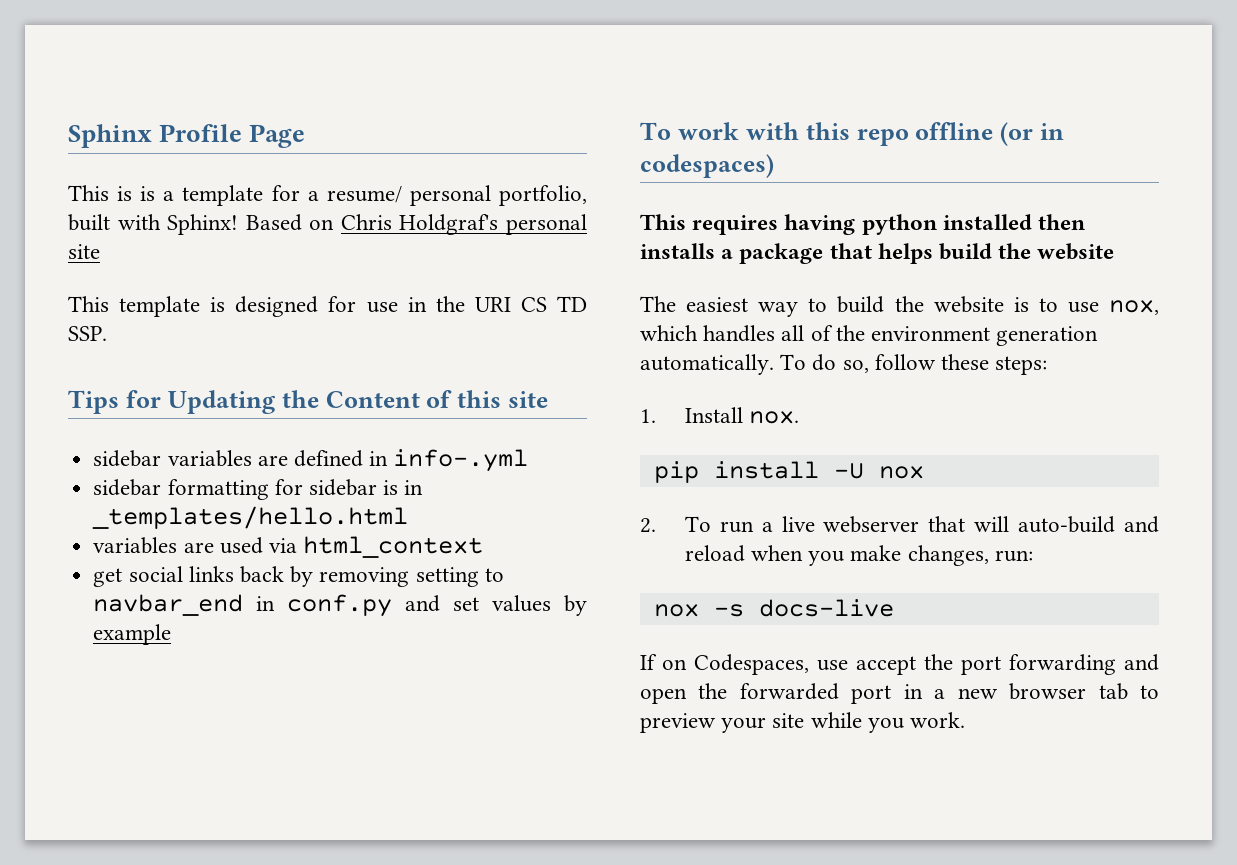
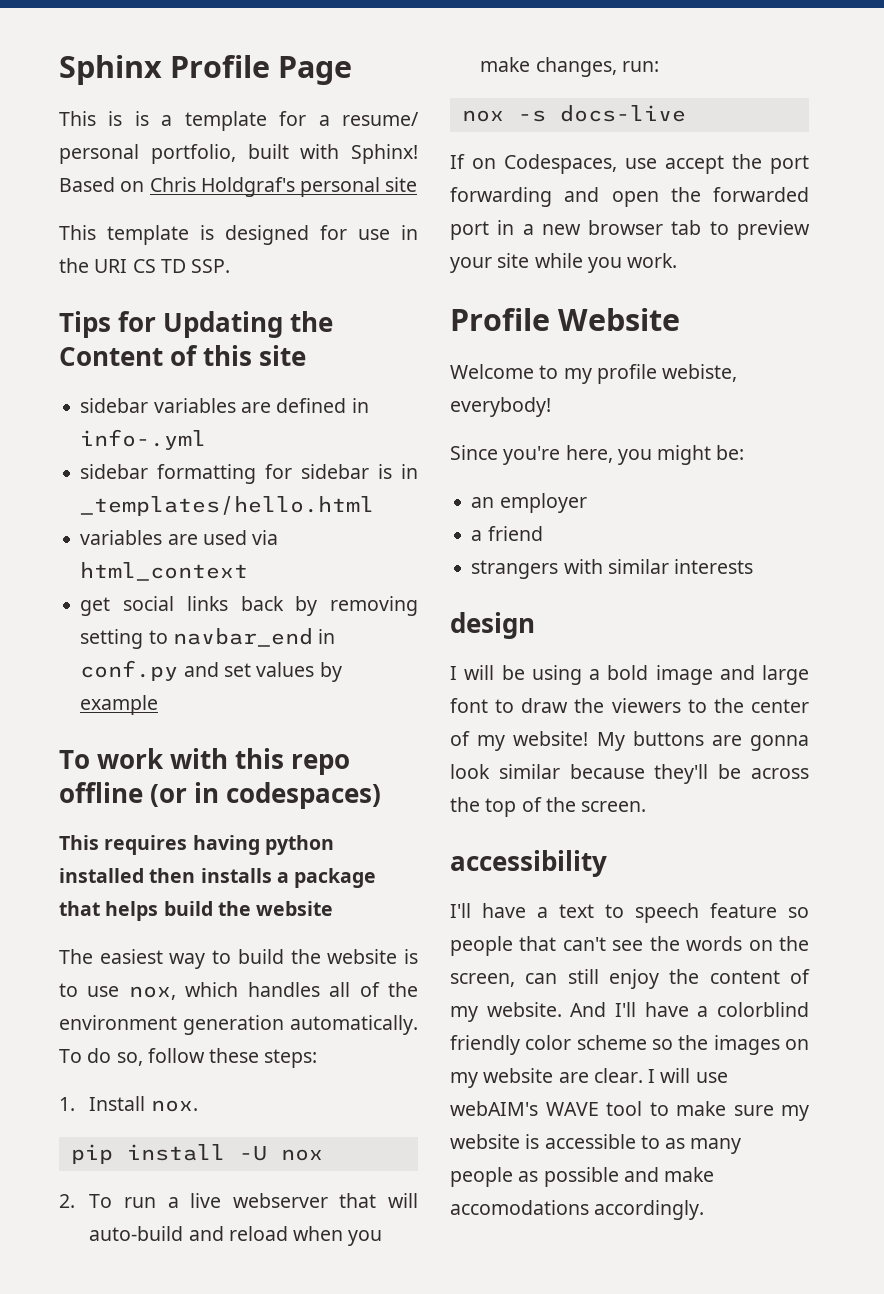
(966, 720) none -> [450,308,681,331] [450,364,738,384] [450,397,551,417] [450,445,745,465] [471,493,587,513] [471,526,543,541] [471,559,754,579] [450,612,535,639] [450,665,809,685] [450,698,809,713] [450,731,809,751] [450,764,809,784] [450,797,647,817] [450,850,607,877] [450,903,809,923] [450,936,809,956] [450,969,810,989] [450,1002,809,1022] [450,1035,809,1055] [450,1068,728,1088] [450,1101,809,1121] [450,1134,742,1154] [450,1167,715,1187] [450,1200,705,1220] // Profile Website // Welcome to my profile webiste, everybody! // Since you're here, you might be: // an employer // a friend // strangers with similar interests // design // I will be using a bold image and large font to draw the viewers to the center of my website! My buttons are gonna look similar because they'll be across the top of the screen. // accessibility // I'll have a text to speech feature so people that can't see the words on the screen, can still enjoy the content of my website. And I'll have a colorblind friendly color scheme so the images on my website are clear. I will use webAIM's WAVE tool to make sure my website is accessible to as many people as possible and make accomodations accordingly.

